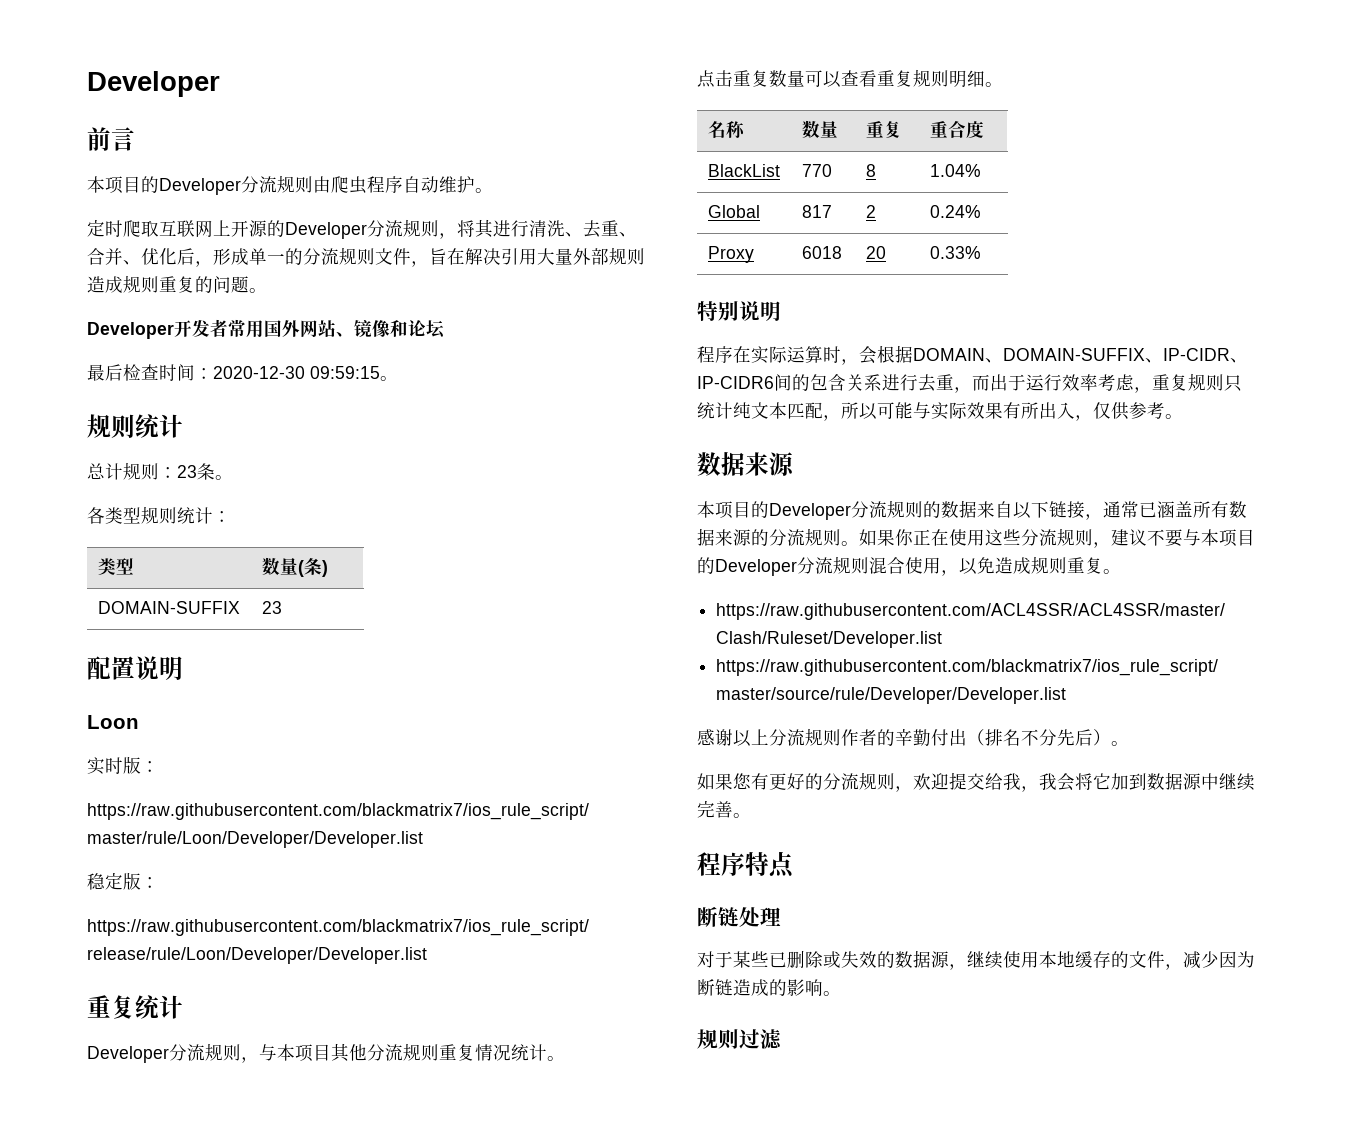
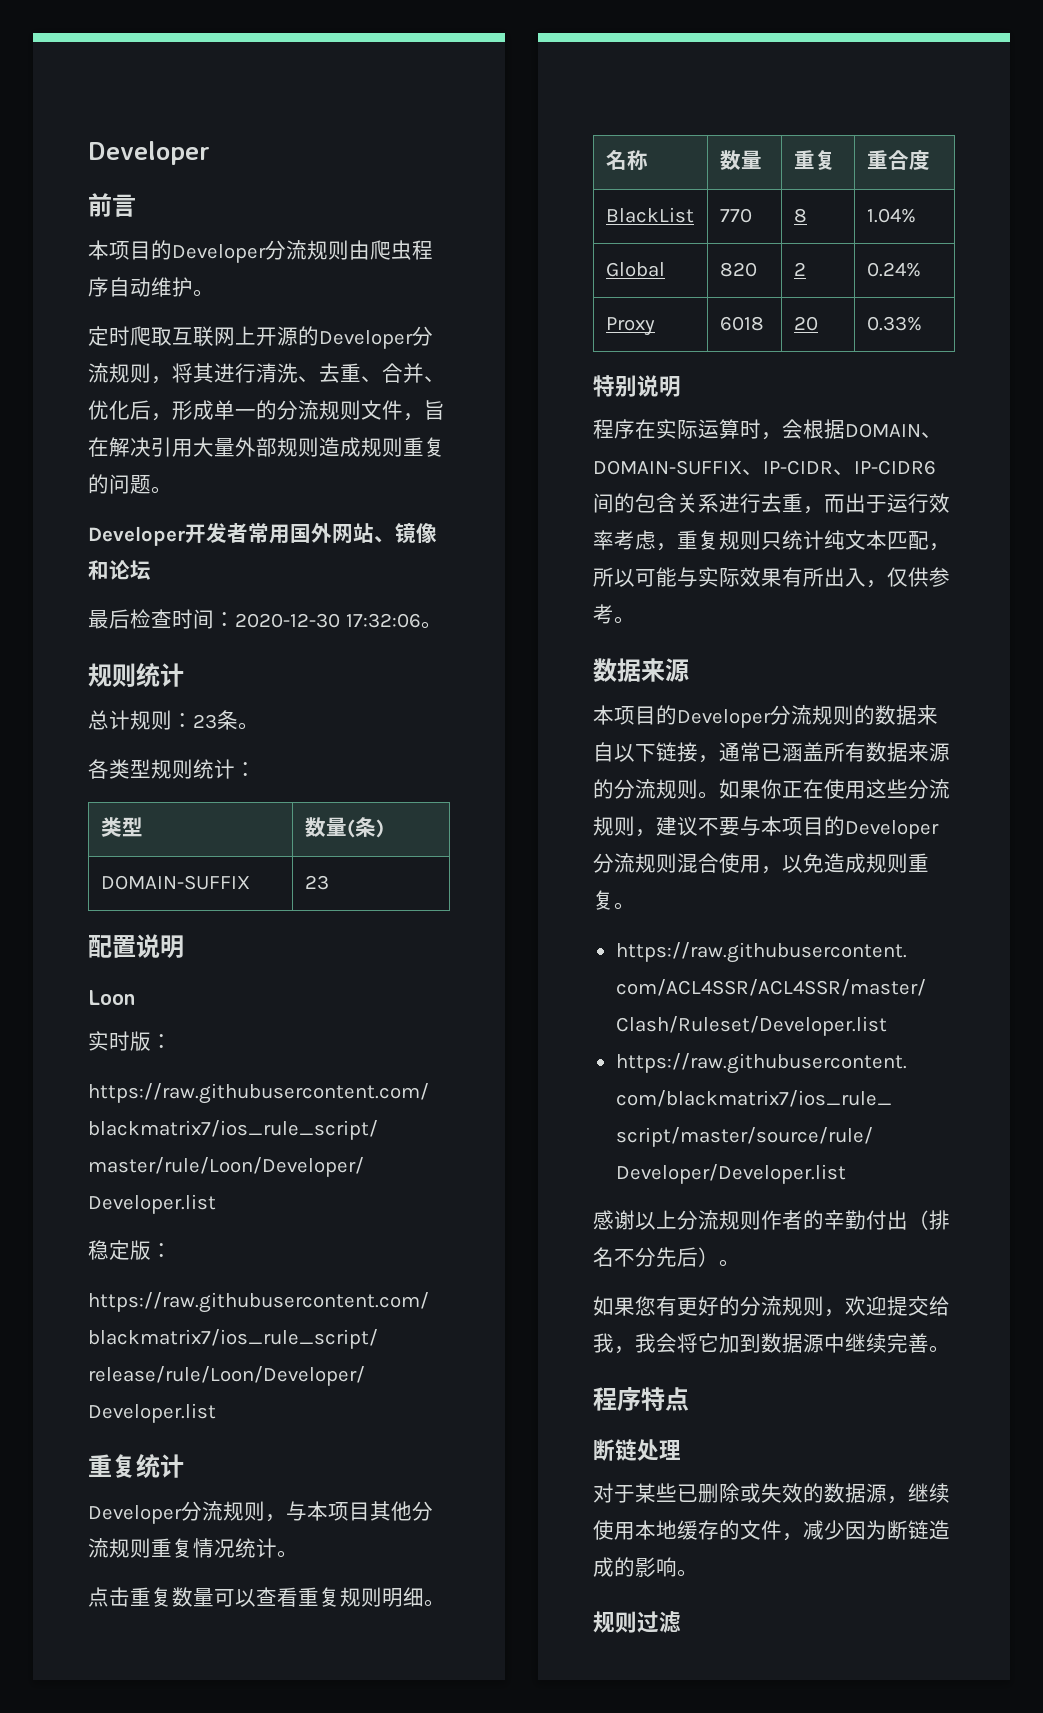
[310,366,380,379] 09:59:15 -> [345,613,421,628] 17:32:06
[801,205,832,218] 817 -> [719,262,757,277] 820

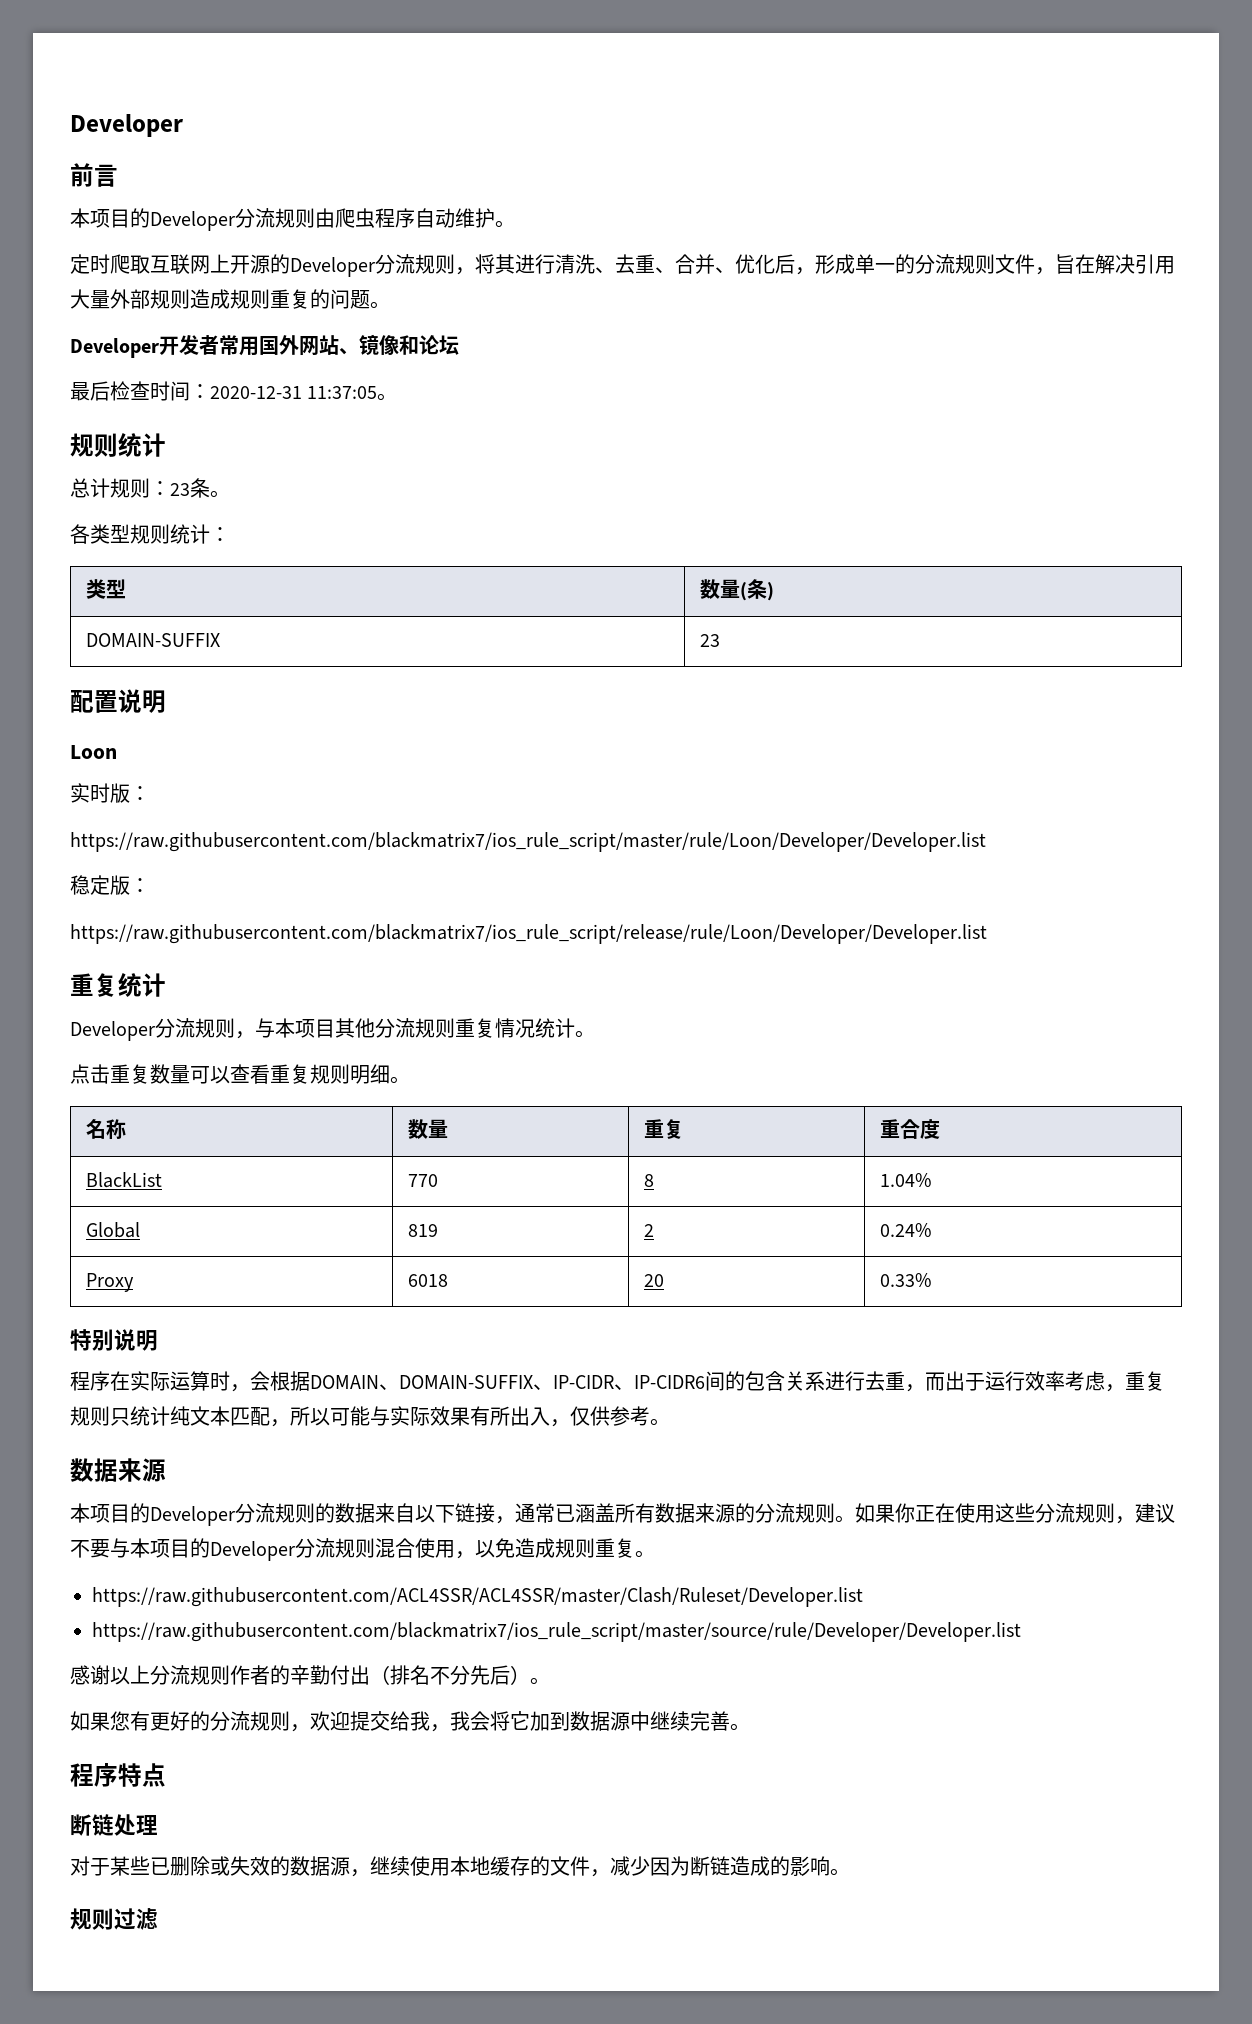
[235,613,421,628] 2020-12-30 17:32:06 -> [210,386,378,399] 2020-12-31 11:37:05
[719,262,757,277] 820 -> [407,1224,438,1237] 819

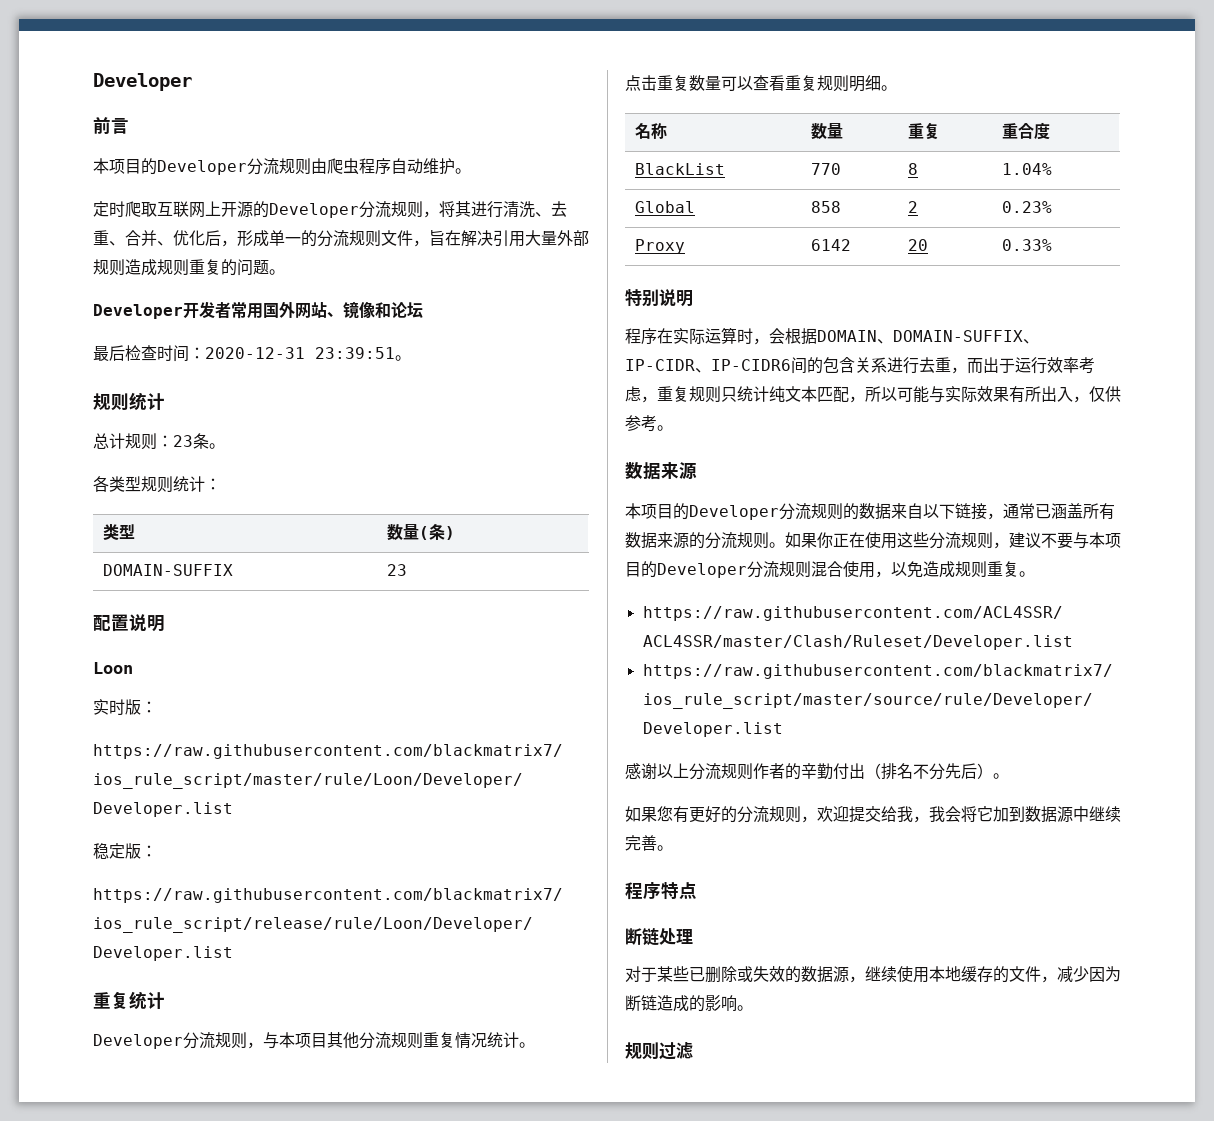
[307,386,378,399] 11:37:05 -> [315,347,395,359] 23:39:51
[407,1224,438,1237] 819 -> [810,201,841,213] 858
[879,1223,931,1237] 0.24% -> [1001,201,1052,213] 0.23%
[407,1274,448,1287] 6018 -> [810,239,851,251] 6142

